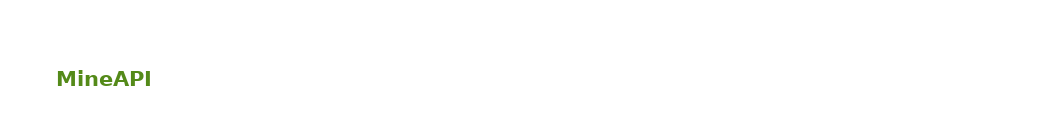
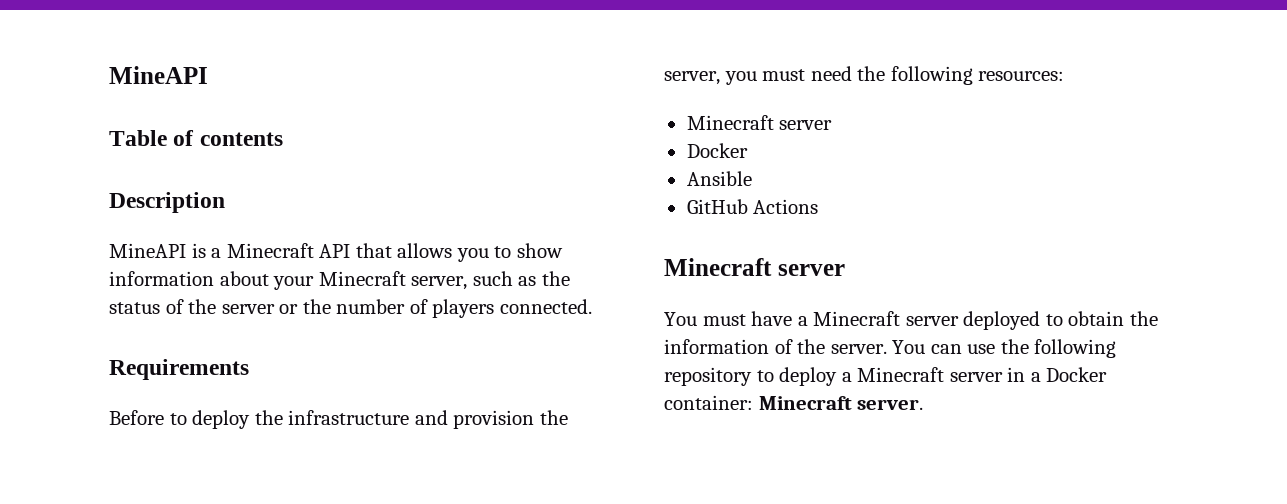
[56,70,152,86] MineAPI -> [109,66,208,84] [109,130,283,146] [109,192,225,213] [109,243,563,262] [109,271,570,290] [109,299,592,318] [109,359,249,380] [109,410,568,429] [664,66,1065,85] [686,115,833,130] [686,143,748,158] [686,171,752,186] [686,199,819,214] [664,258,845,276] [664,311,1158,330] [664,339,1117,358] [664,367,1108,386] [664,395,924,410] MineAPI // Table of contents // Description // MineAPI is a Minecraft API that allows you to show information about your Minecraft server, such as the status of the server or the number of players connected. // Requirements // Before to deploy the infrastructure and provision the server, you must need the following resources: // Minecraft server // Docker // Ansible // GitHub Actions // Minecraft server // You must have a Minecraft server deployed to obtain the information of the server. You can use the following repository to deploy a Minecraft server in a Docker container: Minecraft server.

